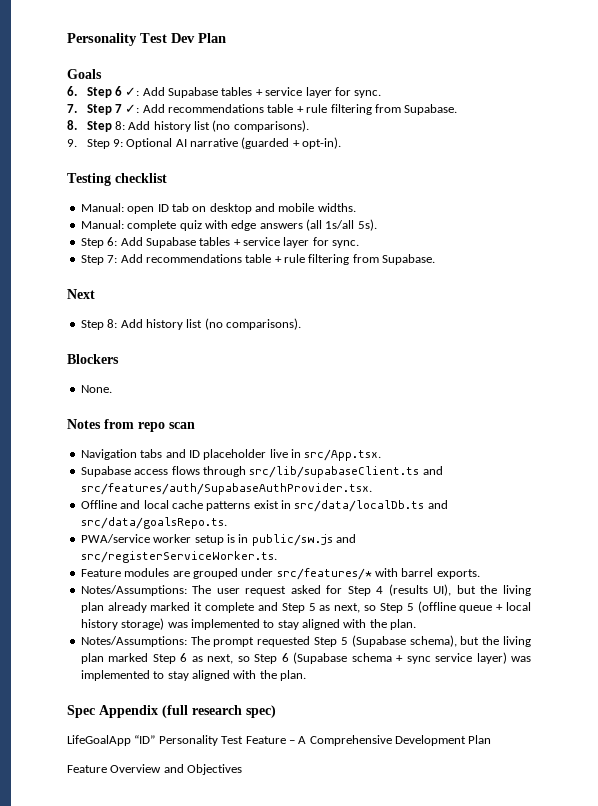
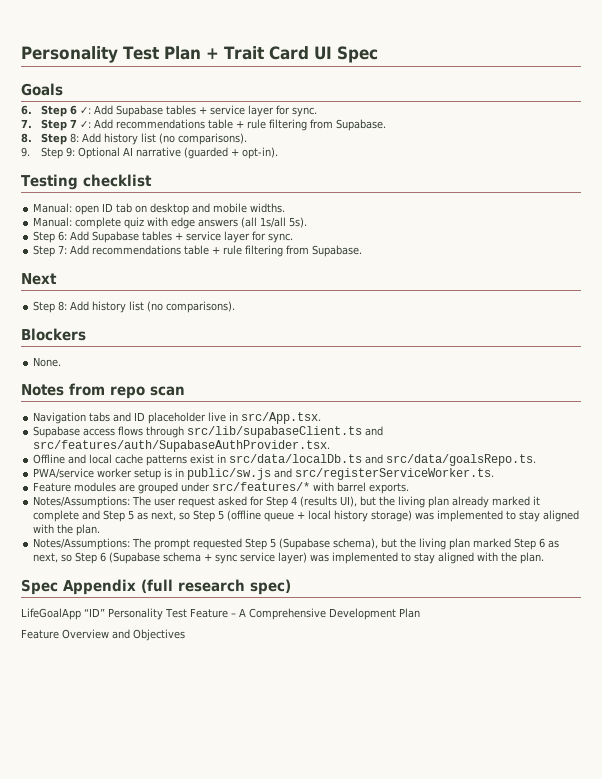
[67,33,226,46] Personality Test Dev Plan -> [21,46,378,63] Personality Test Plan + Trait Card UI Spec

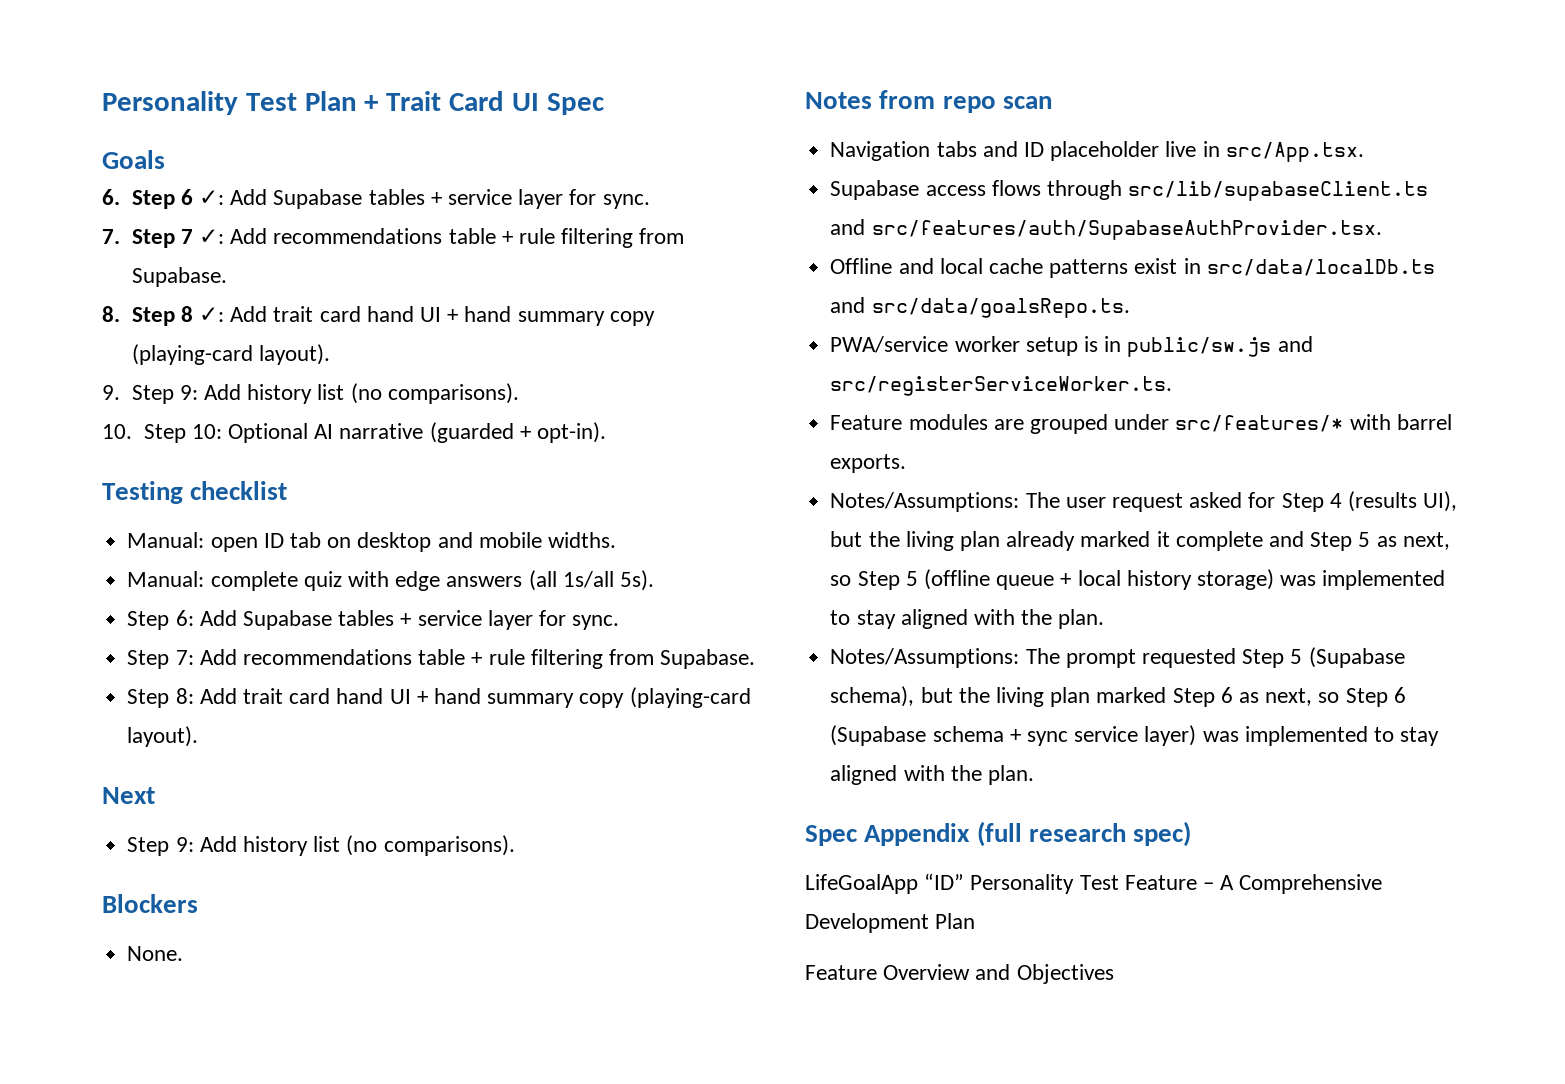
[70,133,248,145] [21,147,76,159] 8: Add history list (no comparisons). // 9. Step 9: -> [180,306,655,326] [131,344,330,365] [102,383,519,404] [102,424,222,443] 8 ✓: Add trait card hand UI + hand summary copy (playing-card layout). // 9. Step 9: Add history list (no comparisons). // 10. Step 10:
(363, 251) none -> [127,687,751,708] [127,726,199,747] // Step 8: Add trait card hand UI + hand summary copy (playing-card layout).
[58,301,68,311] 8: -> [175,837,194,852] 9:

